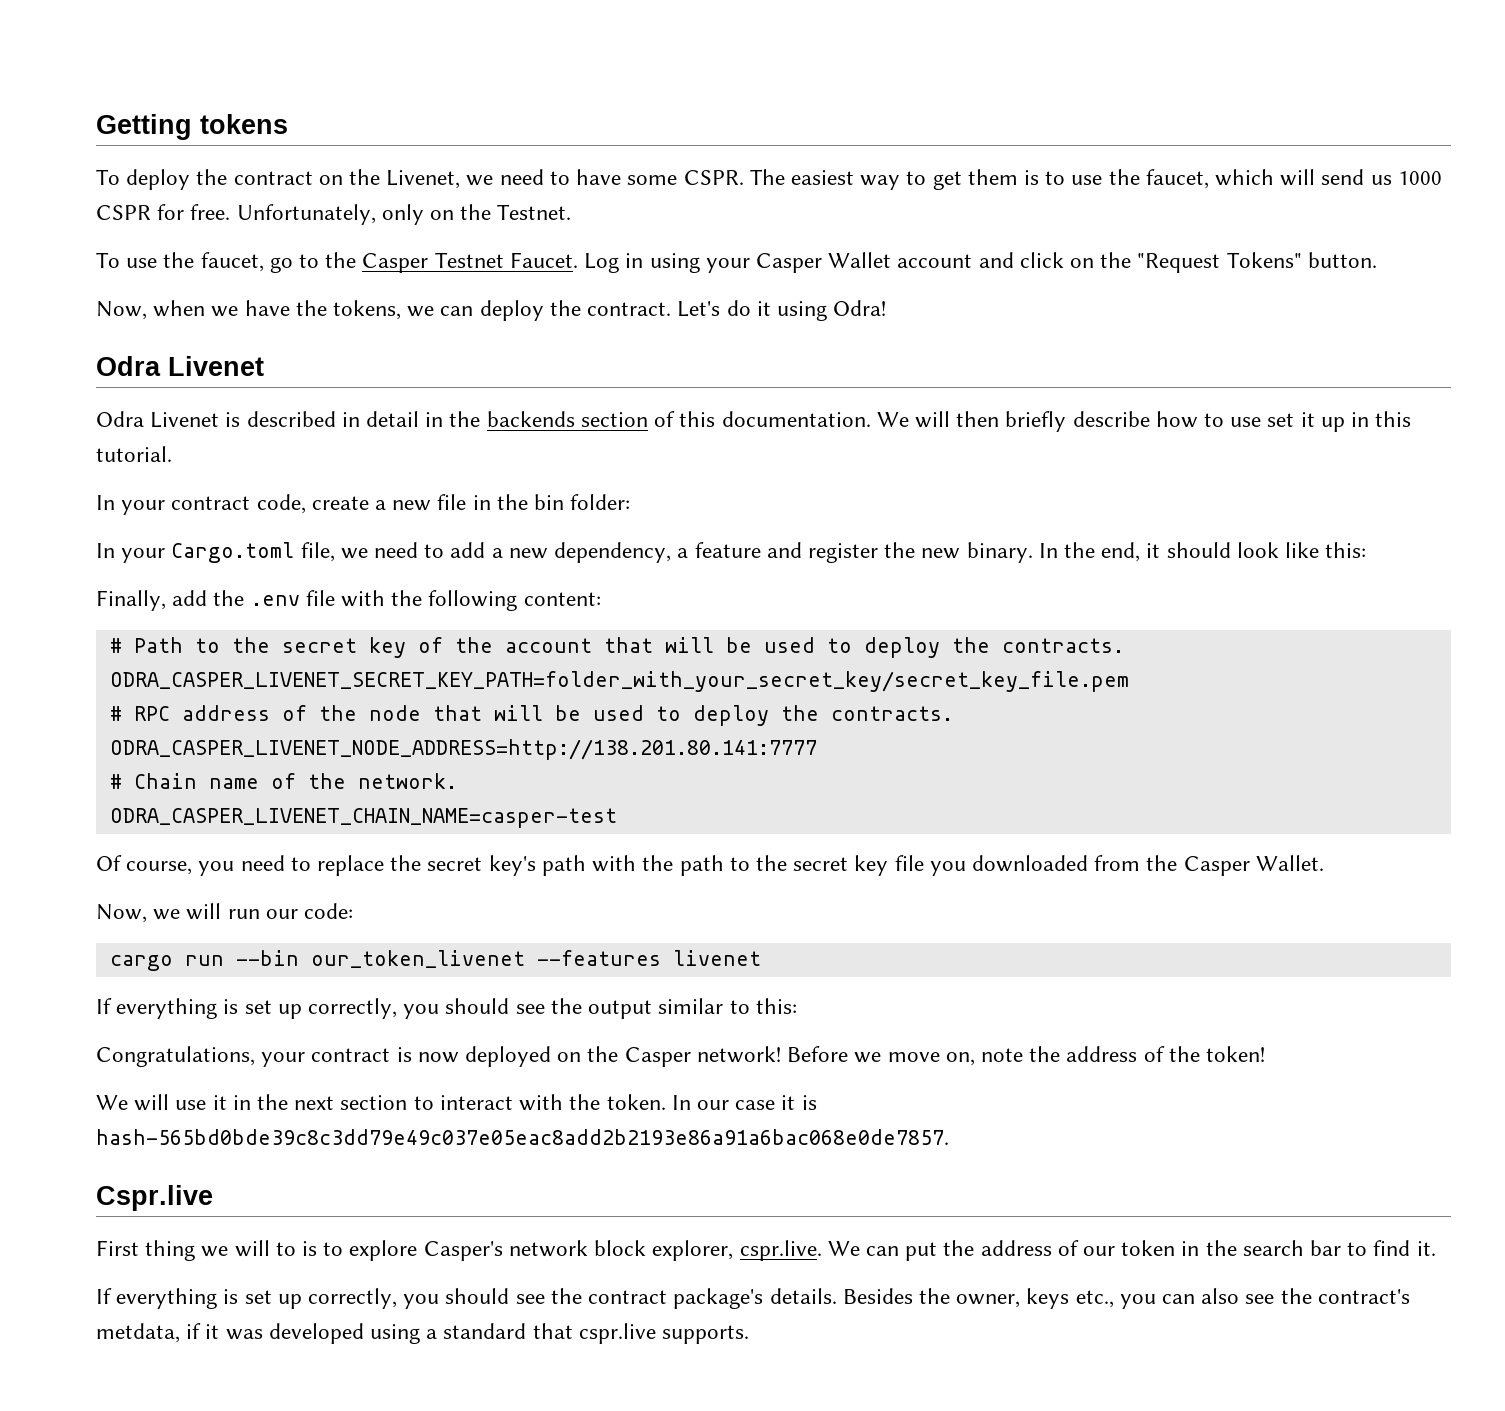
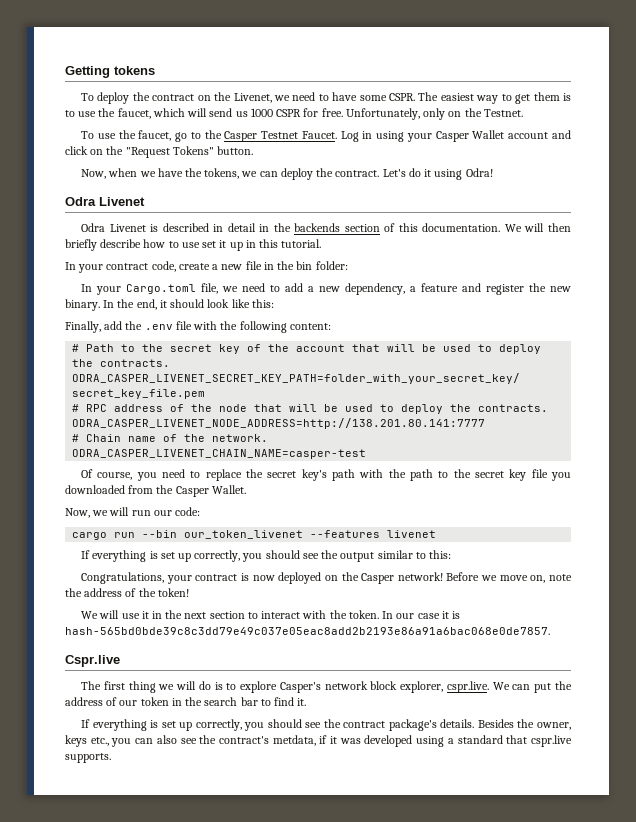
[96,1240,139,1256] First -> [81,681,125,690] The first
[275,1242,296,1256] to -> [198,681,211,690] do

